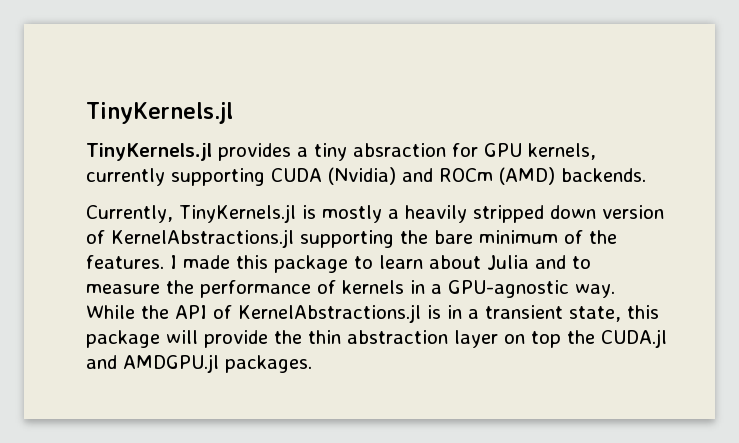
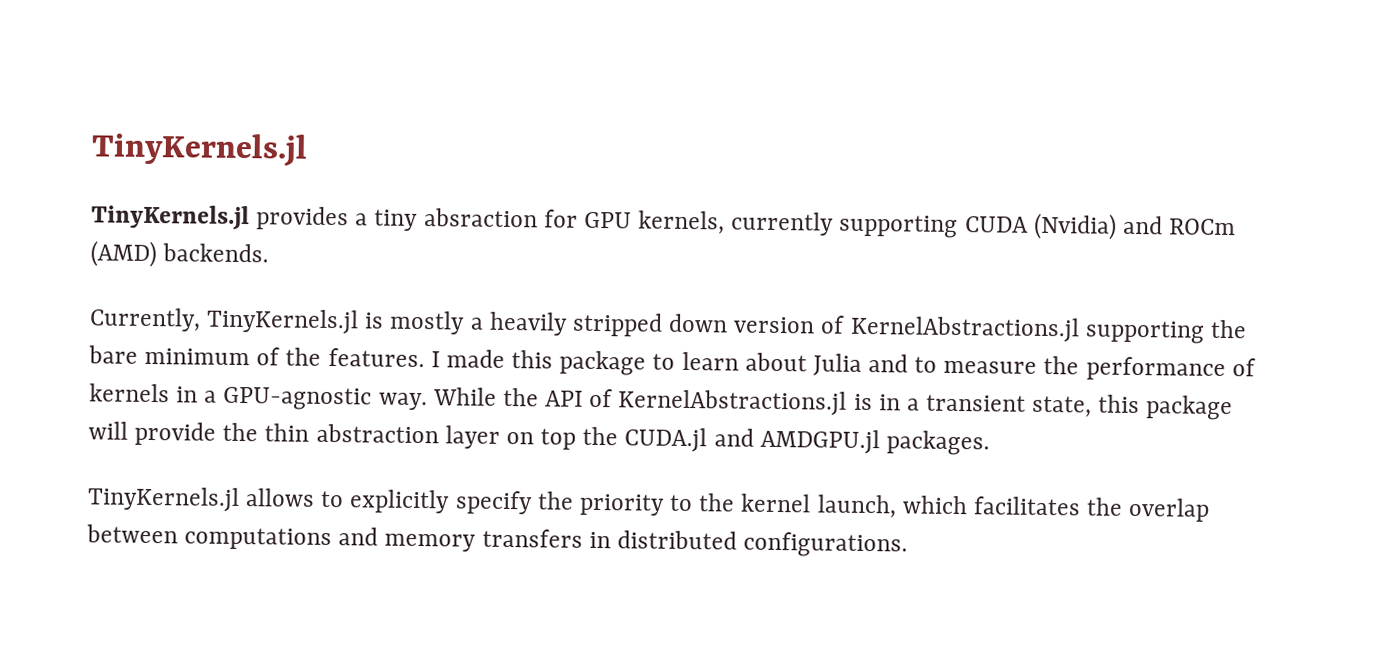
(312, 364) none -> [87,486,1211,522] [86,524,909,558] // TinyKernels.jl allows to explicitly specify the priority to the kernel launch, which facilitates the overlap between computations and memory transfers in distributed configurations.

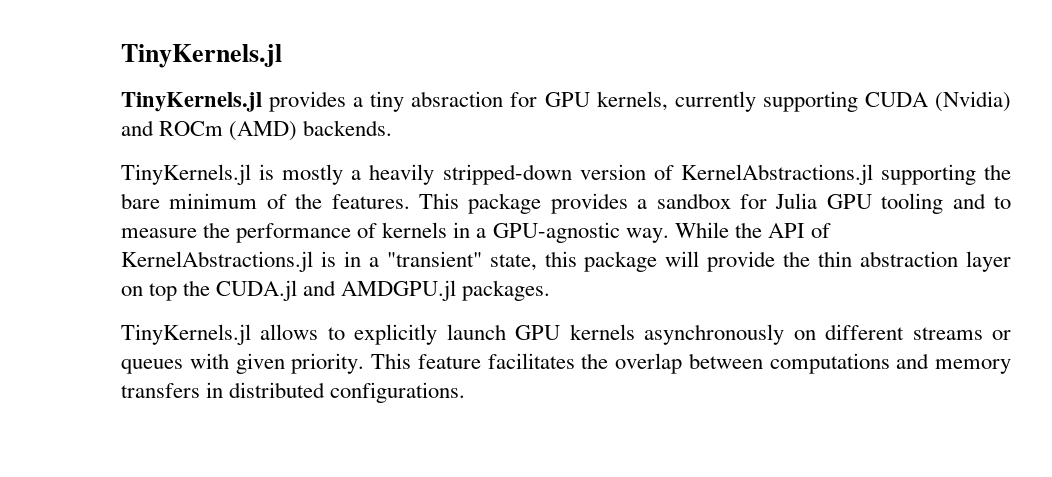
[89,307,201,332] Currently, -> (393, 128) none
[571,312,729,337] stripped down -> [442,164,572,185] stripped-down
[430,349,862,376] I made this package to learn about Julia -> [419,193,944,214] This package provides a sandbox for Julia GPU tooling
[926,394,1027,412] transient -> [386,251,482,267] "transient"
[454,490,968,519] specify the priority to the kernel launch, which -> [446,324,1012,345] [121,353,481,374] launch GPU kernels asynchronously on different streams or queues with given priority. This feature

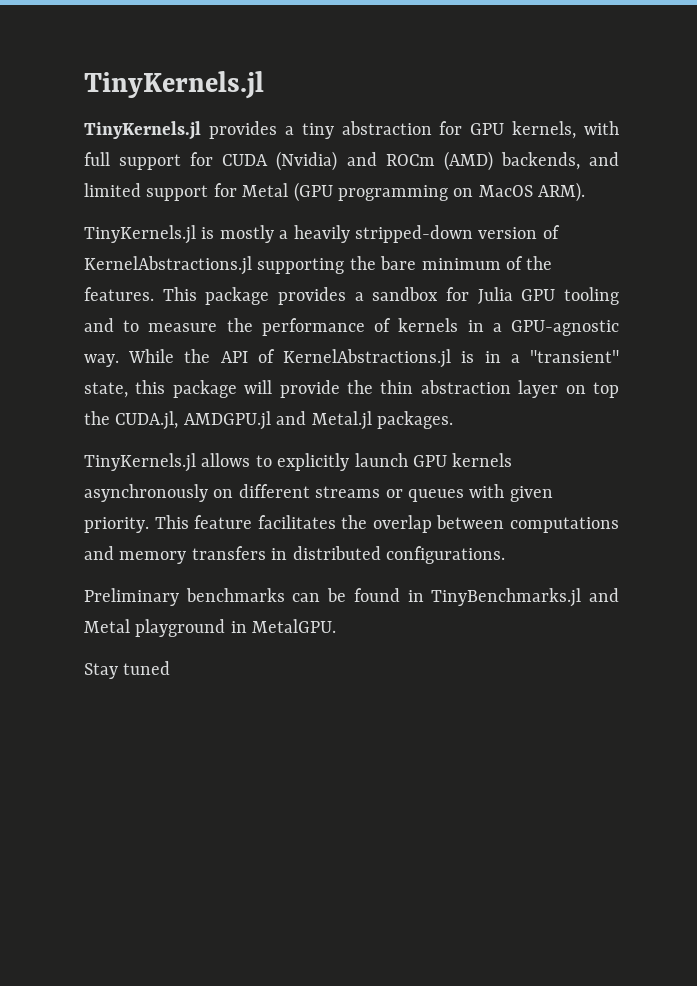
[411,91,504,107] absraction -> [341,121,432,135] abstraction
[674,91,858,112] currently supporting -> [584,121,619,135] [84,152,214,170] with full support for
[303,120,393,136] backends. -> [500,152,619,170] [84,182,586,202] backends, and limited support for Metal (GPU programming on MacOS ARM).
[216,280,457,301] CUDA.jl and AMDGPU.jl -> [115,411,372,430] CUDA.jl, AMDGPU.jl and Metal.jl
(466, 392) none -> [84,588,619,607] [84,619,337,637] [84,661,171,679] // Preliminary benchmarks can be found in TinyBenchmarks.jl and Metal playground in MetalGPU. // Stay tuned

